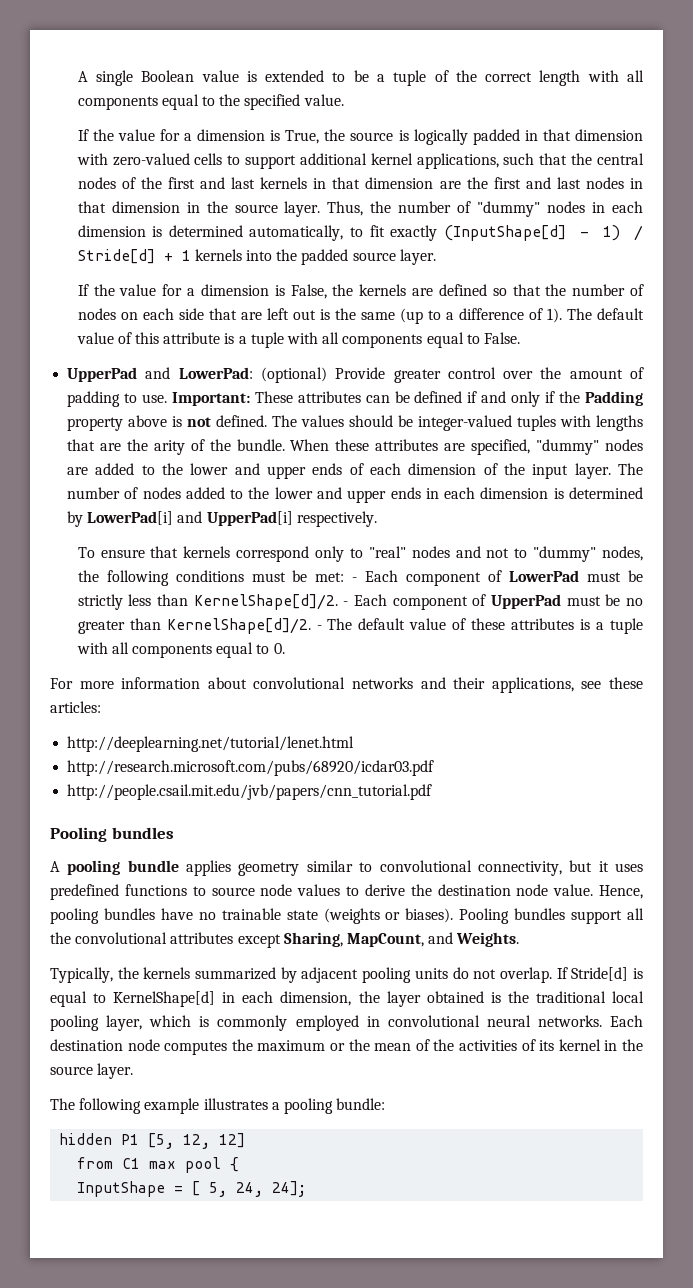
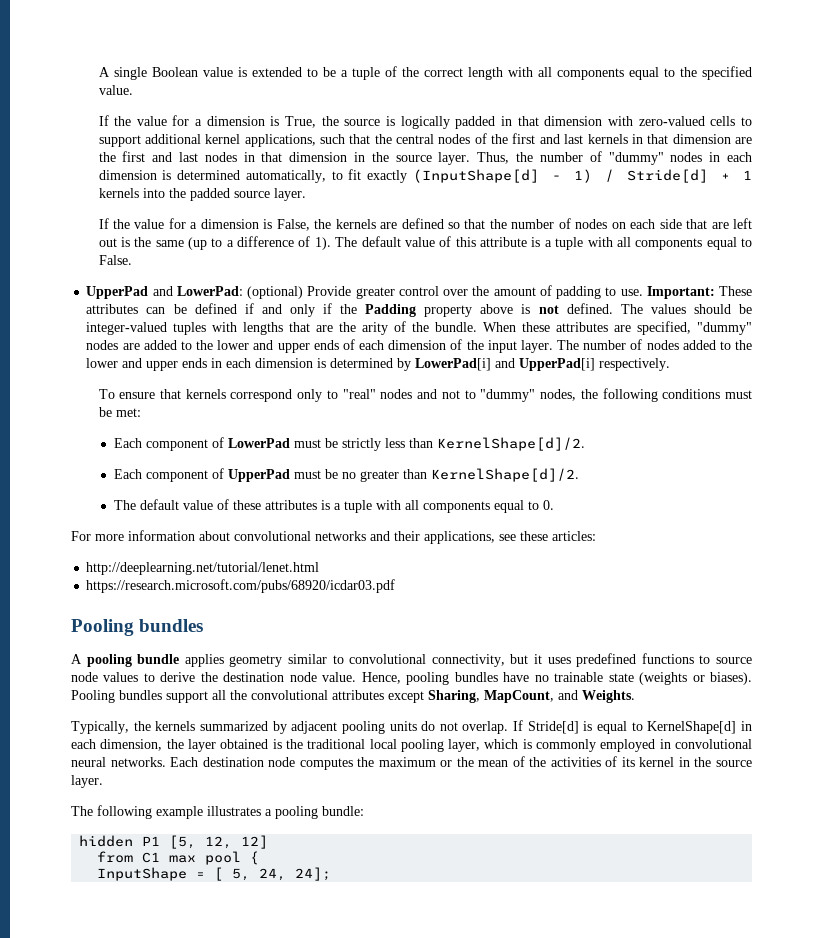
[352,577,358,582] - -> (141, 412) //
[343,601,349,606] - -> (585, 444) //
[316,625,322,630] - -> (579, 475) //
[67,760,435,776] [67,784,433,800] http://research.microsoft.com/pubs/68920/icdar03.pdf // http://people.csail.mit.edu/jvb/papers/cnn_tutorial.pdf -> [86,579,396,593] https://research.microsoft.com/pubs/68920/icdar03.pdf

